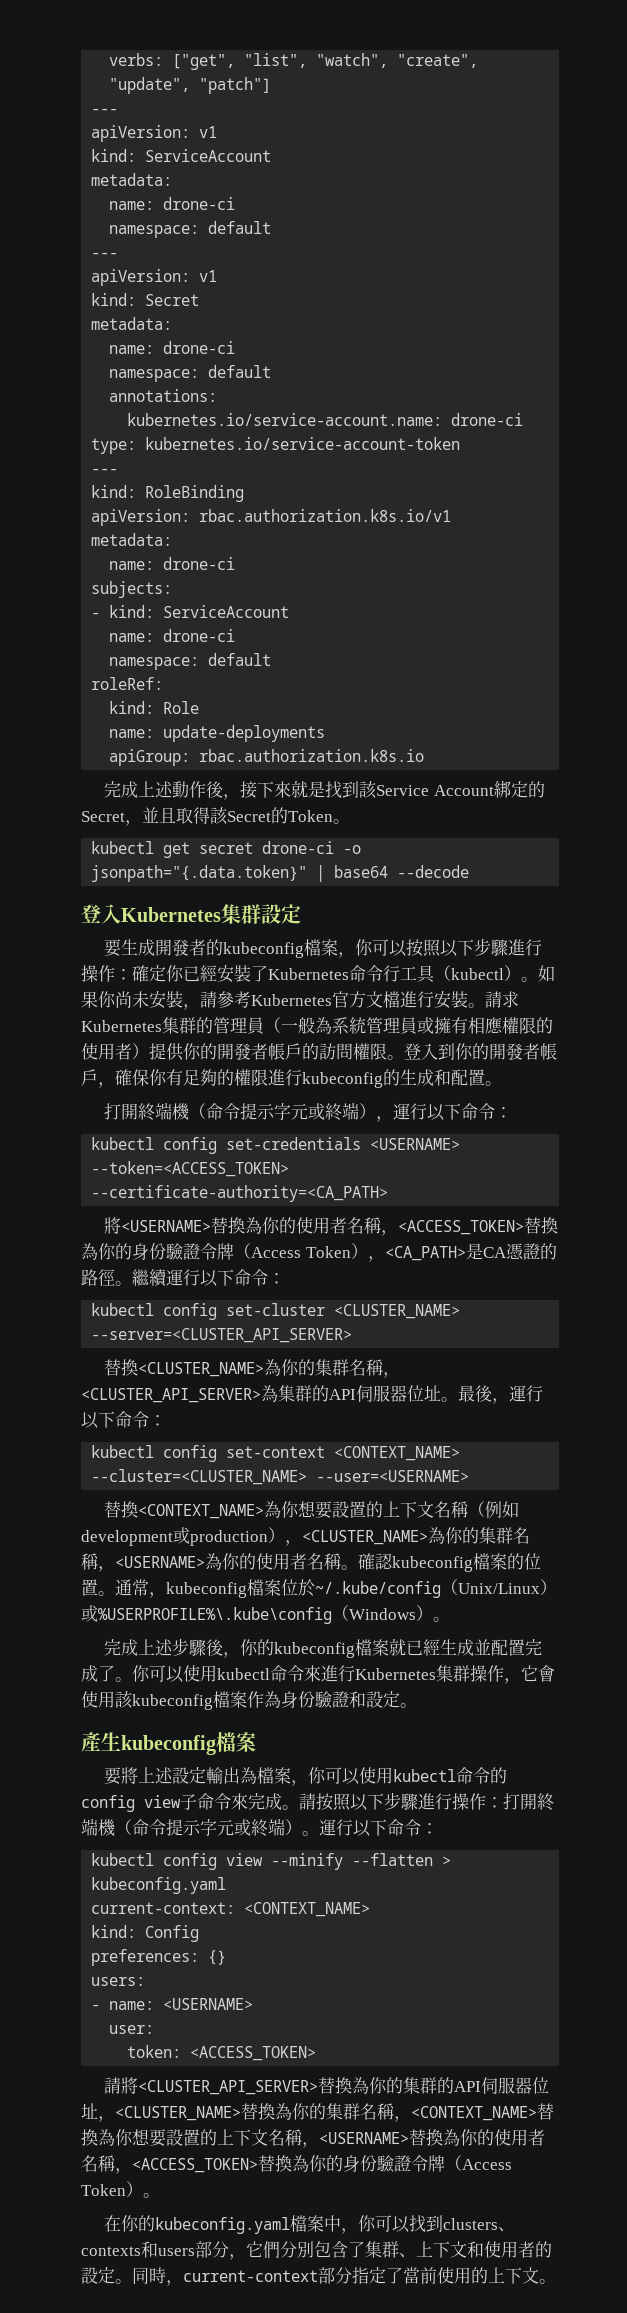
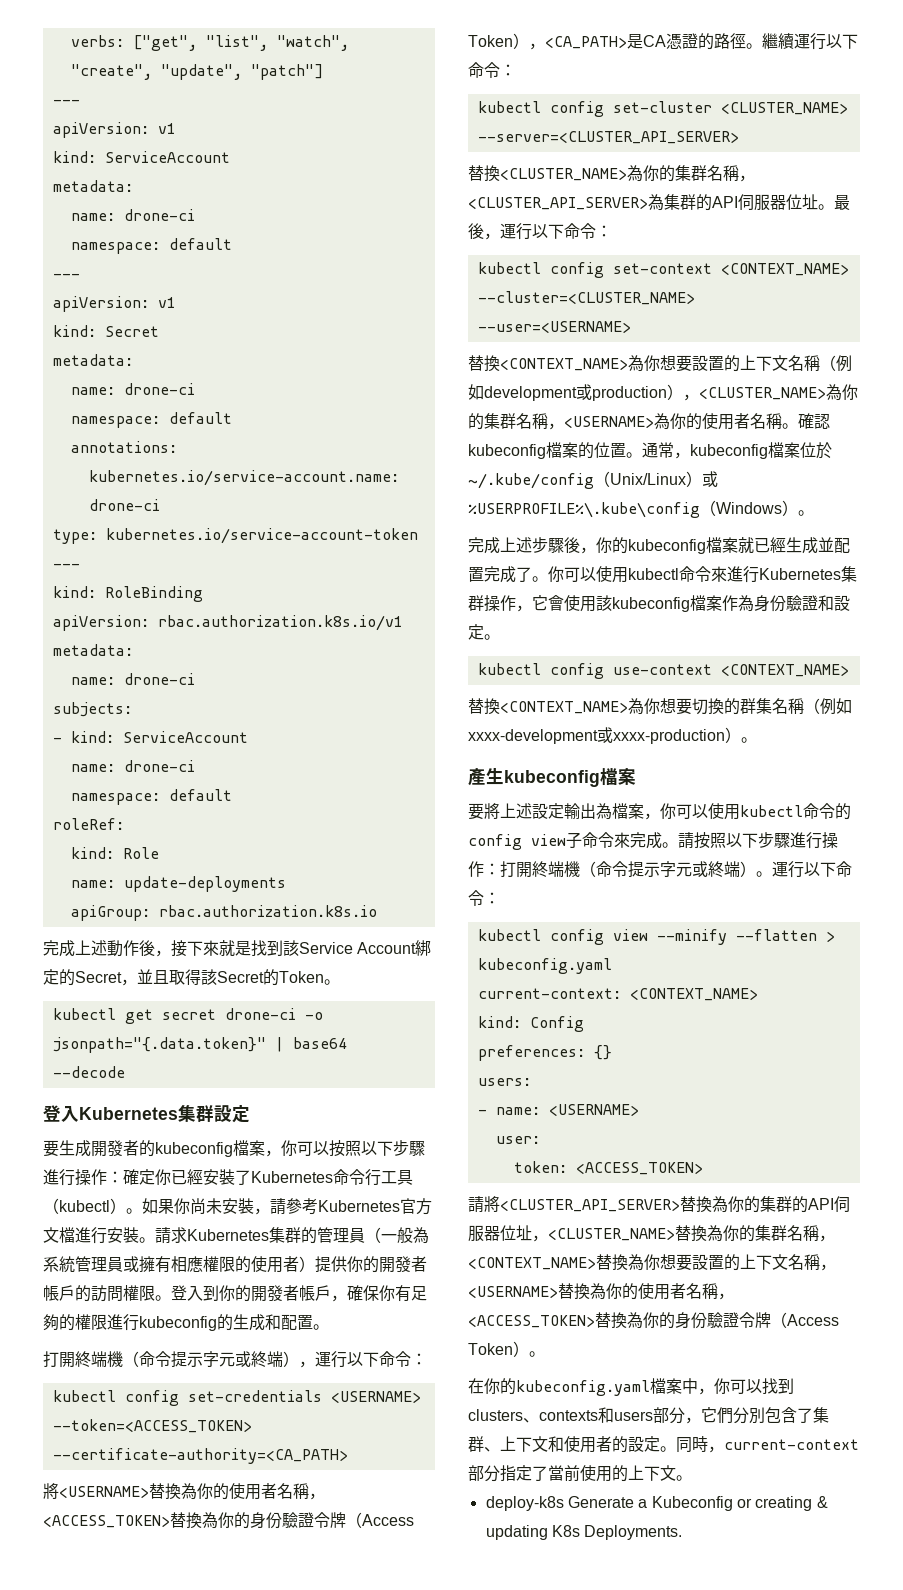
(417, 1705) none -> [477,663,849,679] [468,698,852,715] [468,727,757,744] // kubectl config use-context <CONTEXT_NAME> // 替換<CONTEXT_NAME>為你想要切換的群集名稱（例如xxxx-development或xxxx-production）。
(556, 2281) none -> [485,1496,828,1511] [485,1525,683,1540] // deploy-k8s Generate a Kubeconfig or creating & updating K8s Deployments.

